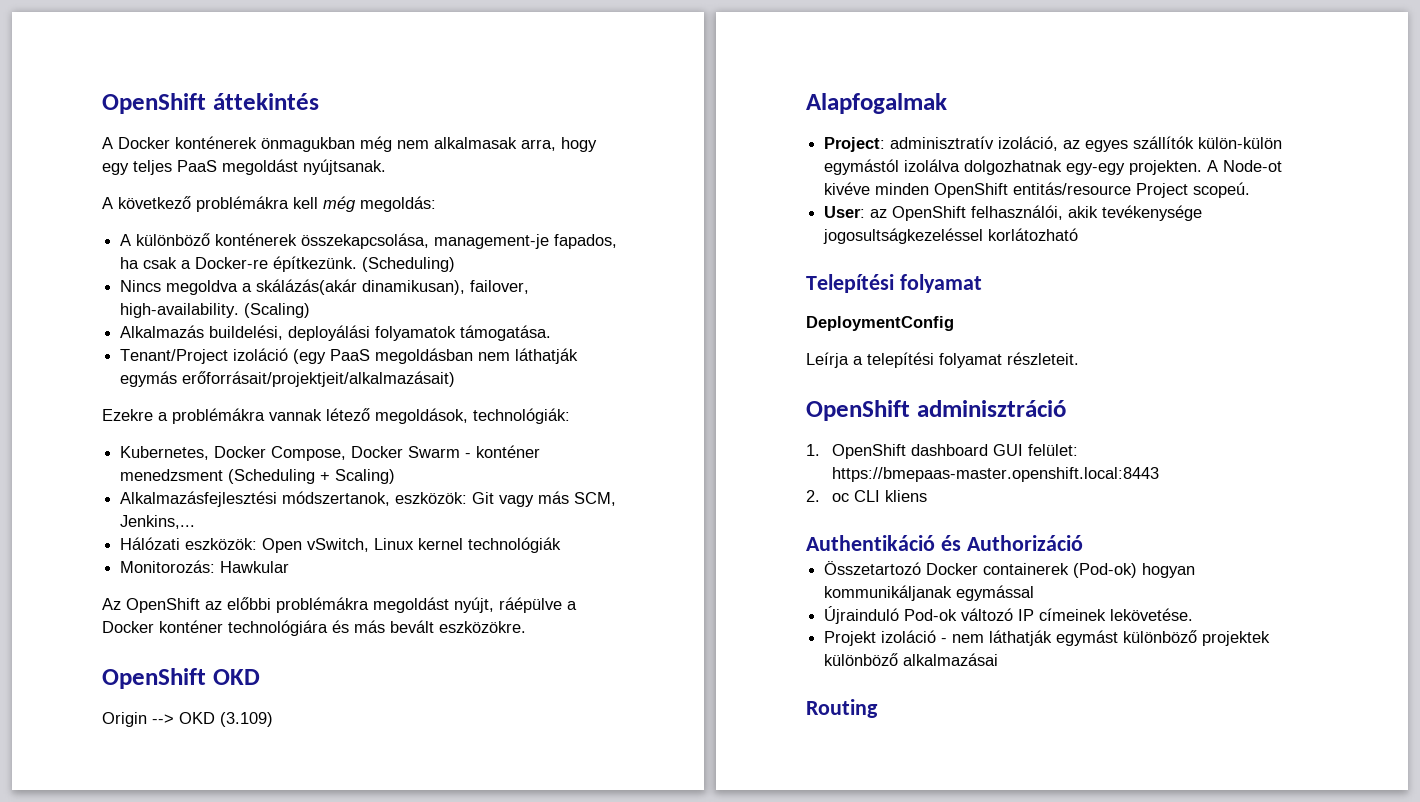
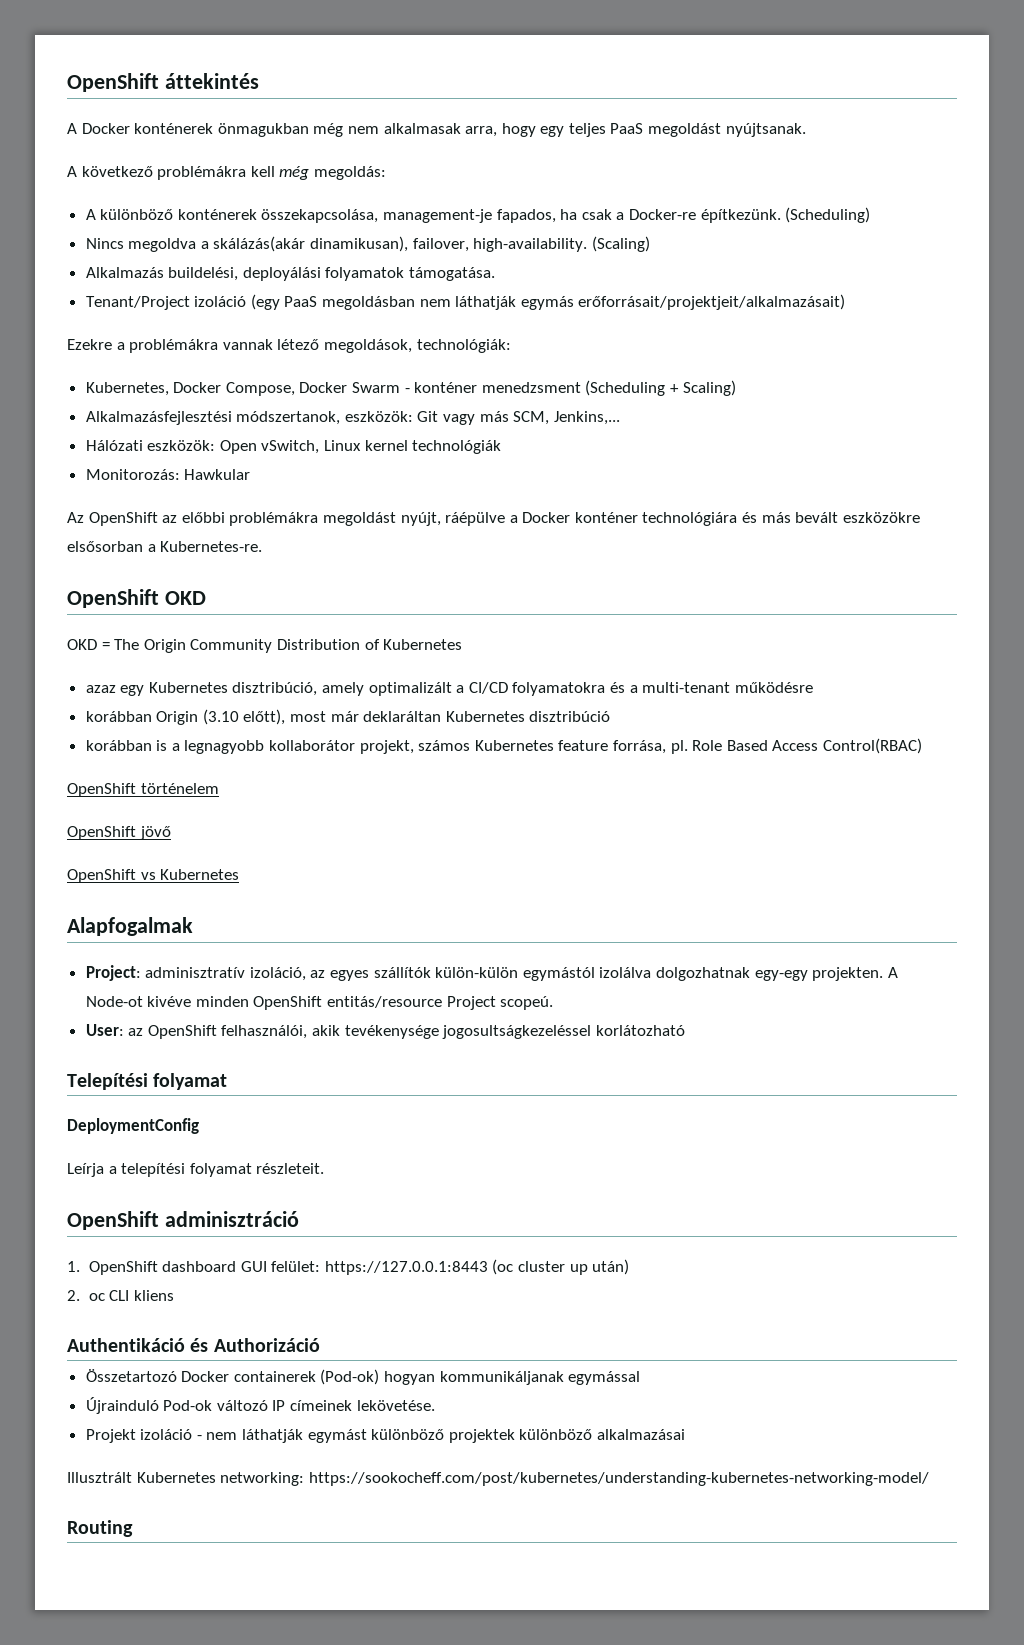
[439,621,526,633] [102,668,260,689] [102,712,273,727] eszközökre. // OpenShift OKD // Origin --> OKD (3.109) -> [842,512,920,523] [67,541,263,552] [67,589,206,608] [67,639,463,653] [85,682,813,696] [85,709,611,725] [85,738,922,754] [67,783,219,797] [67,826,171,840] [67,869,240,883] eszközökre elsősorban a Kubernetes-re. // OpenShift OKD // OKD = The Origin Community Distribution of Kubernetes // azaz egy Kubernetes disztribúció, amely optimalizált a CI/CD folyamatokra és a multi-tenant működésre // korábban Origin (3.10 előtt), most már deklaráltan Kubernetes disztribúció // korábban is a legnagyobb kollaborátor projekt, számos Kubernetes feature forrása, pl. Role Based Access Control(RBAC) // OpenShift történelem // OpenShift jövő // OpenShift vs Kubernetes
[832,467,1160,482] https://bmepaas-master.openshift.local:8443 -> [324,1259,630,1275] https://127.0.0.1:8443 (oc cluster up után)
(999, 659) none -> [67,1472,929,1486] // Illusztrált Kubernetes networking: https://sookocheff.com/post/kubernetes/understanding-kubernetes-networking-model/

